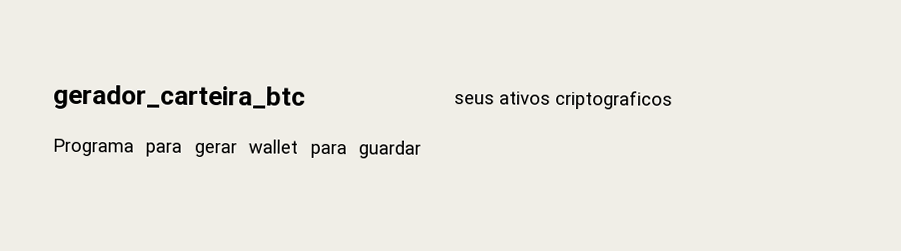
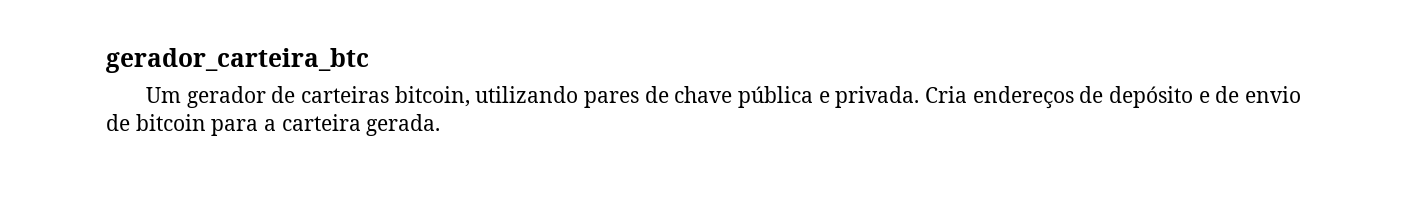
[52,138,421,159] [454,89,673,110] Programa para gerar wallet para guardar seus ativos criptograficos -> [146,86,1302,109] [106,114,441,136] Um gerador de carteiras bitcoin, utilizando pares de chave pública e privada. Cria endereços de depósito e de envio de bitcoin para a carteira gerada.

